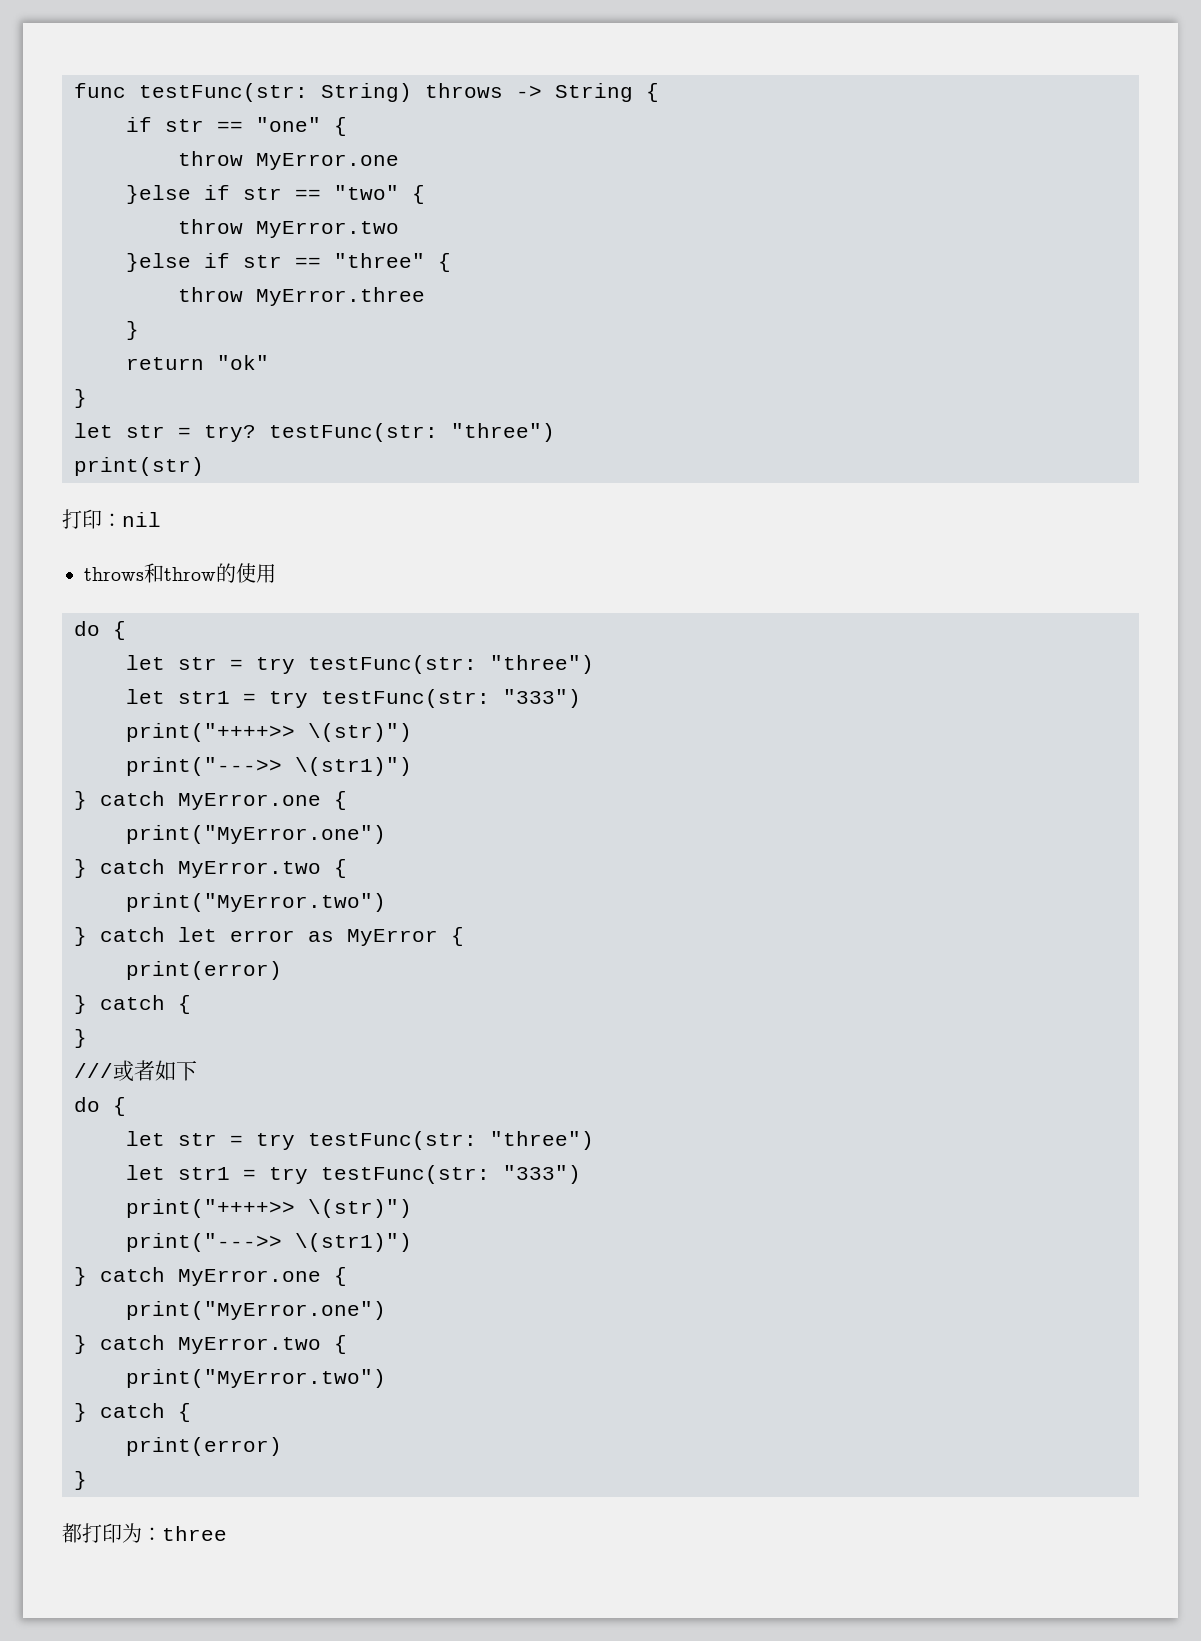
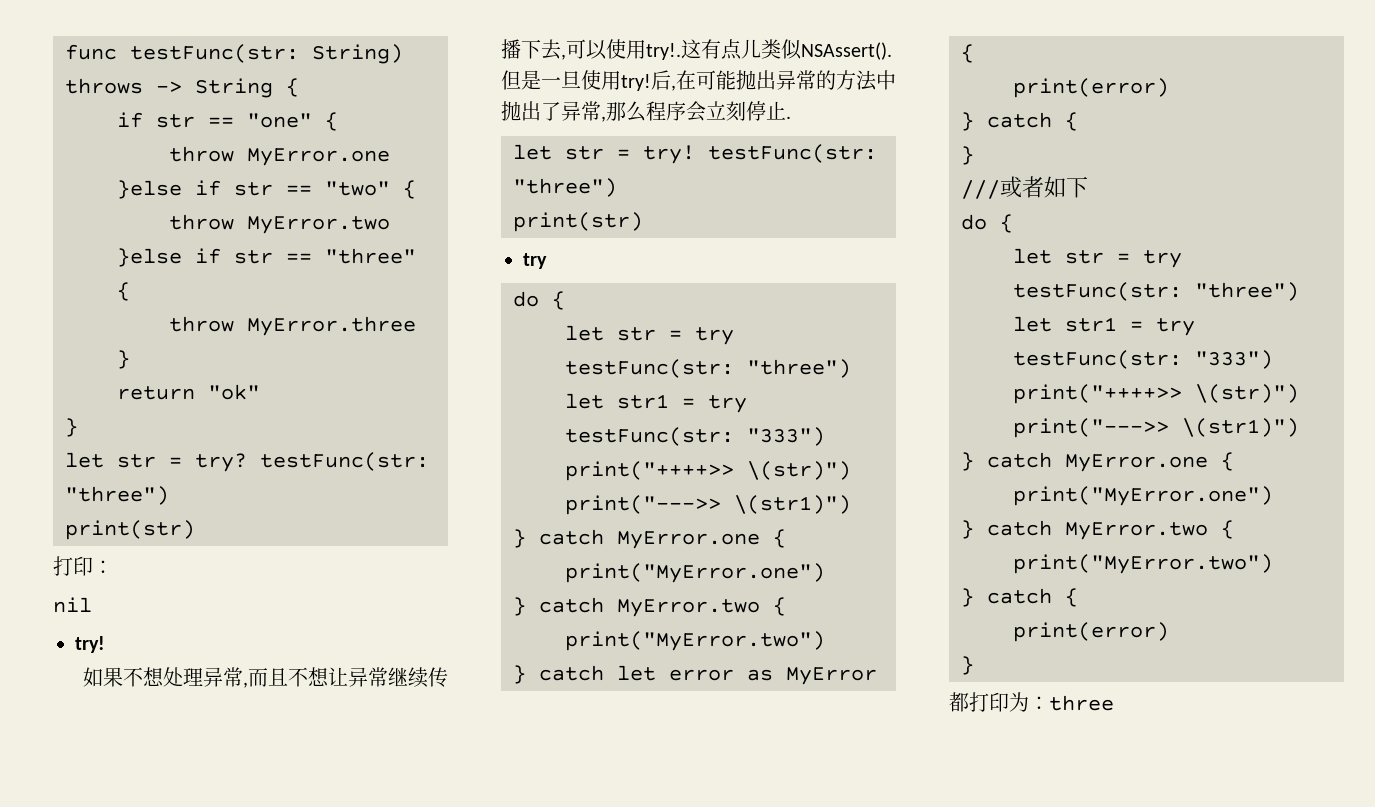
(122, 520) none -> (113, 567) //
[84,563,276,583] throws和throw的使用 -> [75,636,105,653] [82,667,448,688] [501,39,892,60] [501,70,896,91] [501,101,791,122] [513,144,877,164] [513,178,617,197] [513,212,643,232] [523,253,547,269] try! // 如果不想处理异常,而且不想让异常继续传播下去,可以使用try!.这有点儿类似NSAssert().但是一旦使用try!后,在可能抛出异常的方法中抛出了异常,那么程序会立刻停止. // let str = try! testFunc(str: "three") // print(str) // try

